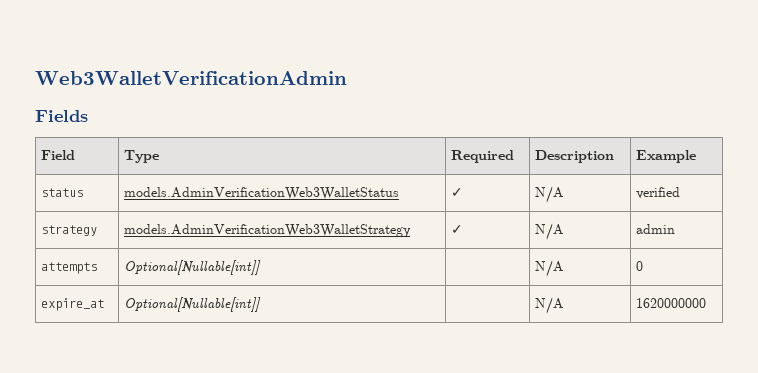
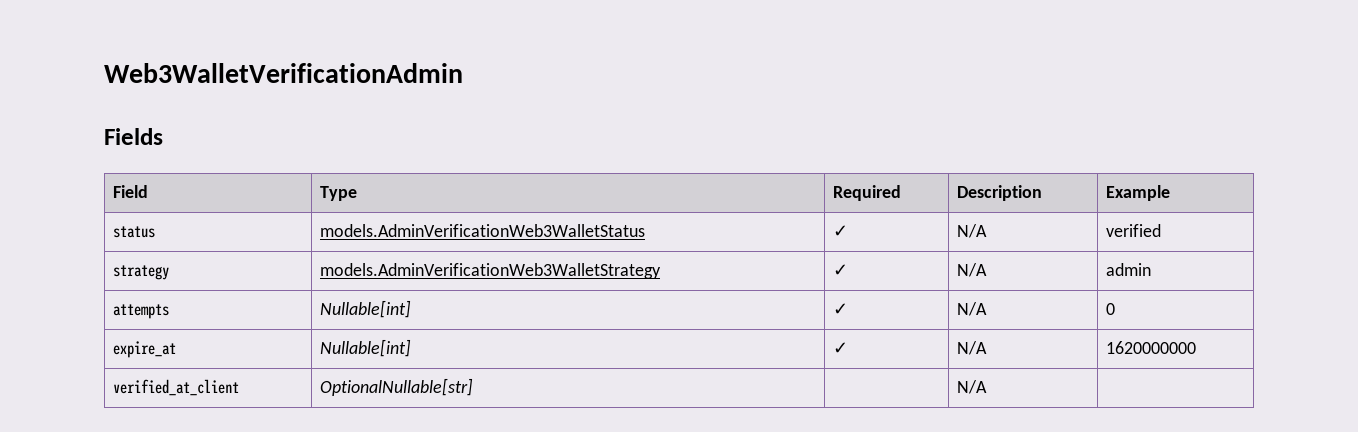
[124,260,262,275] Optional[Nullable[int]] | -> [319,300,411,318] [832,303,848,315] Nullable[int] | ✓
[124,297,262,312] [535,297,565,314] [636,298,707,308] Optional[Nullable[int]] | | N/A | 1620000000 -> [319,339,411,357] [832,342,848,354] [956,341,987,355] [1105,341,1196,354] [112,379,239,396] [319,378,473,396] [956,380,987,394] Nullable[int] | ✓ | N/A | 1620000000 // verified_at_client | OptionalNullable[str] | | N/A |

